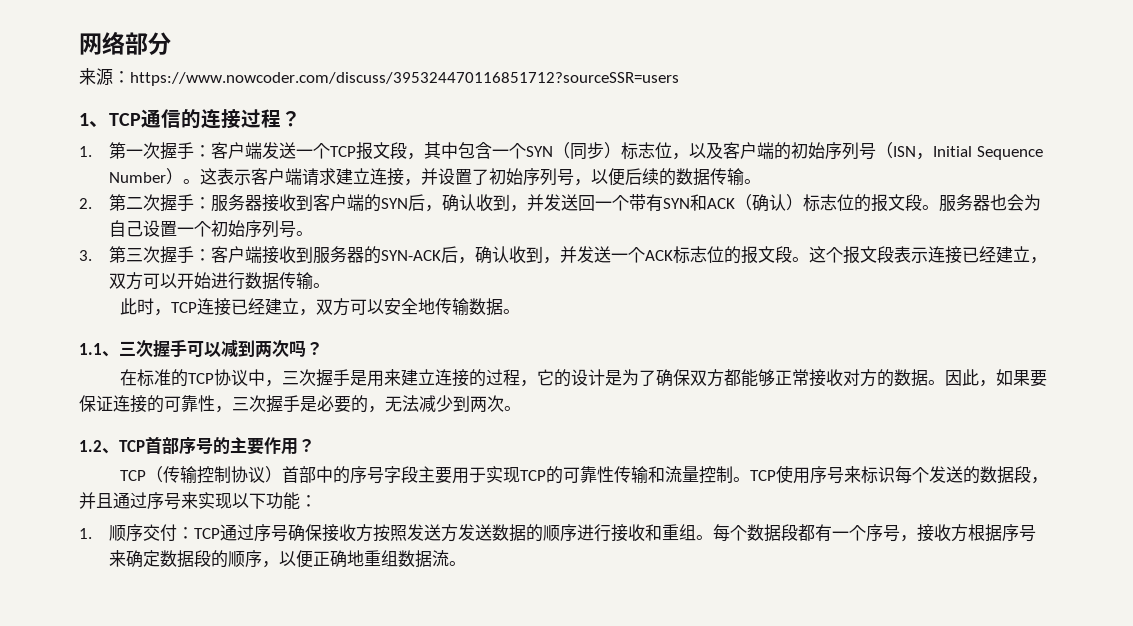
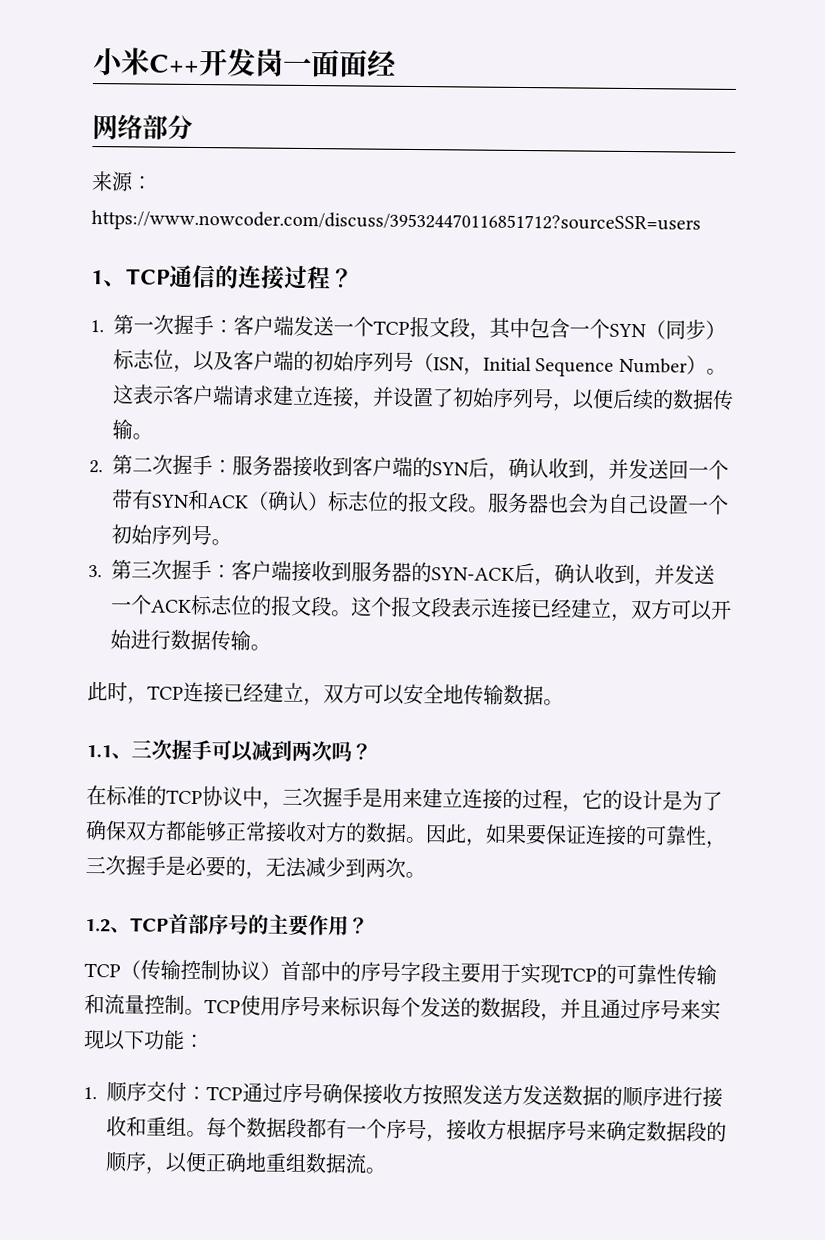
(79, 44) none -> [93,47,397,78] 小米C++开发岗一面面经 //

